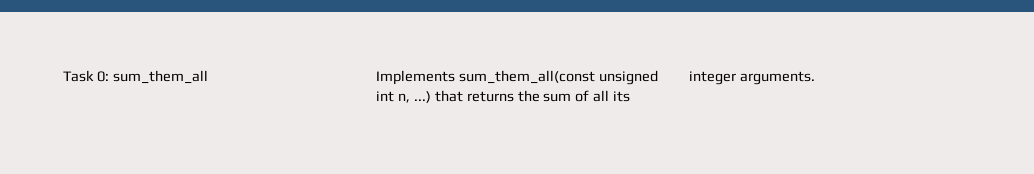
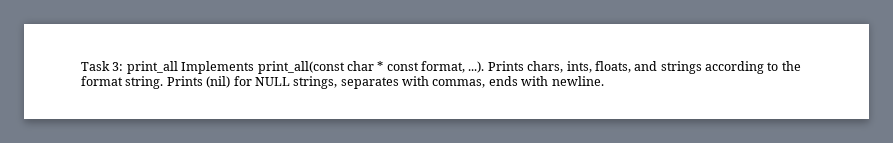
[96,70,208,84] [376,70,658,85] [376,90,631,103] [689,71,815,85] 0: sum_them_all // Implements sum_them_all(const unsigned int n, ...) that returns the sum of all its integer arguments. -> [112,61,801,74] [81,76,604,89] 3: print_all Implements print_all(const char * const format, ...). Prints chars, ints, floats, and strings according to the format string. Prints (nil) for NULL strings, separates with commas, ends with newline.

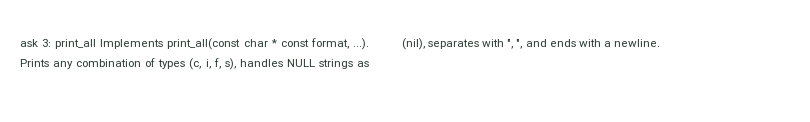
[81,61,110,71] Task -> [20,39,38,47] ask
[527,61,801,74] [81,76,486,89] chars, ints, floats, and strings according to the format string. Prints (nil) for NULL strings, separates with commas, -> [53,58,369,70] [402,38,547,50] any combination of types (c, i, f, s), handles NULL strings as (nil), separates with ", ", and
(549, 81) none -> [603,41,611,47] a

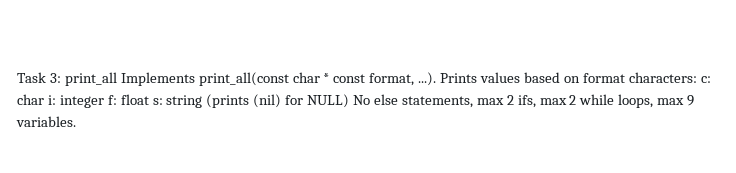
[20,39,38,47] ask -> [17,72,46,83] Task
[53,58,369,70] [402,38,660,50] any combination of types (c, i, f, s), handles NULL strings as (nil), separates with ", ", and ends with a newline. -> [480,72,711,83] [17,94,695,108] [16,116,76,127] values based on format characters: c: char i: integer f: float s: string (prints (nil) for NULL) No else statements, max 2 ifs, max 2 while loops, max 9 variables.

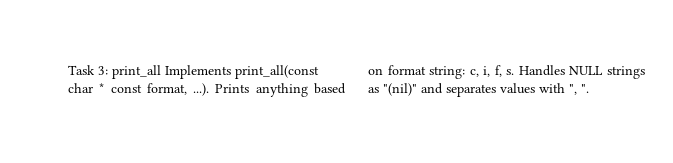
[480,72,521,83] values -> [255,83,308,97] anything
[628,72,711,83] [17,94,695,108] [16,116,76,127] characters: c: char i: integer f: float s: string (prints (nil) for NULL) No else statements, max 2 ifs, max 2 while loops, max 9 variables. -> [429,65,645,79] [368,83,589,97] string: c, i, f, s. Handles NULL strings as "(nil)" and separates values with ", ".

